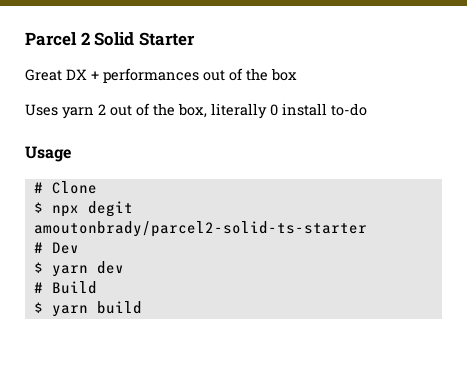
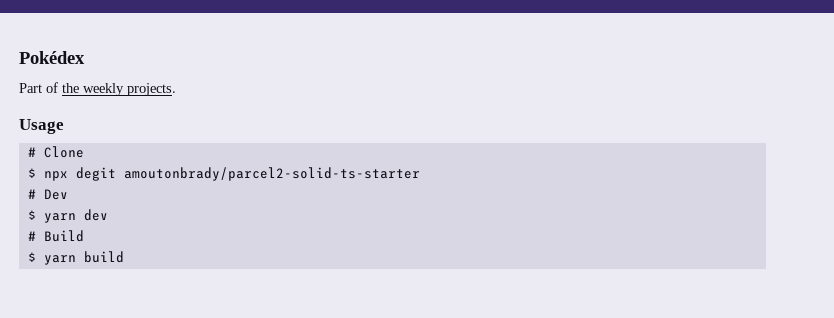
[25,32,195,46] [25,68,297,83] [25,103,367,119] Parcel 2 Solid Starter // Great DX + performances out of the box // Uses yarn 2 out of the box, literally 0 install to-do -> [19,51,85,64] [19,82,176,96] Pokédex // Part of the weekly projects.

